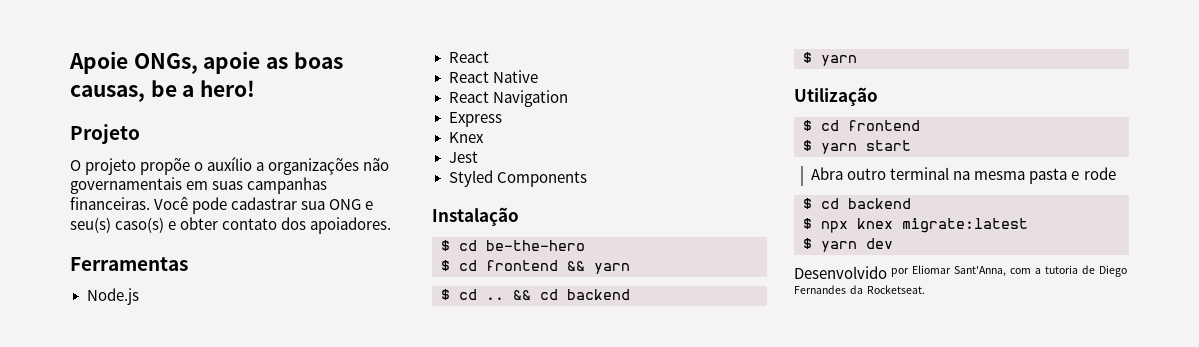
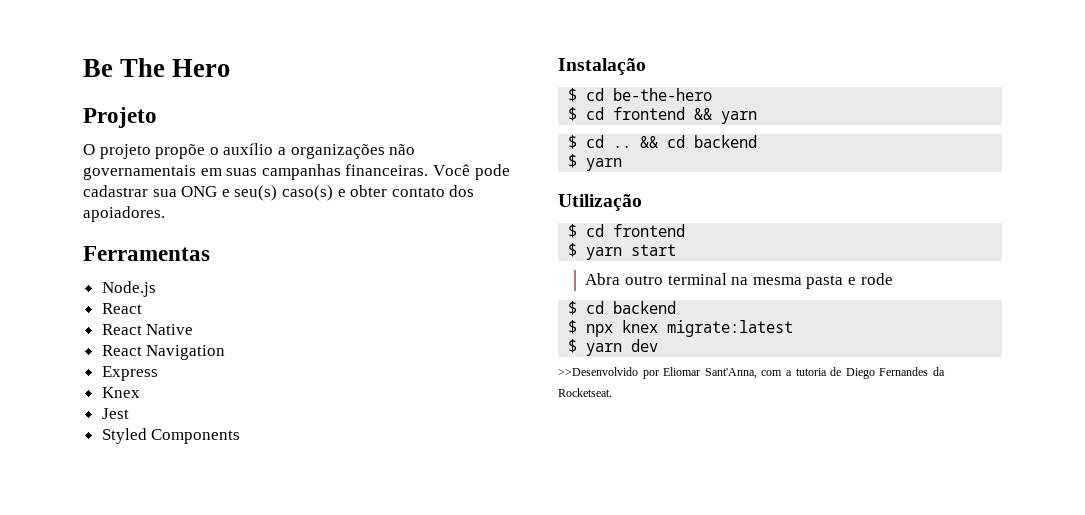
[69,51,343,74] [70,80,256,102] Apoie ONGs, apoie as boas causas, be a hero! -> [83,58,231,77] Be The Hero
[794,266,887,279] Desenvolvido -> [558,367,638,376] >>Desenvolvido

